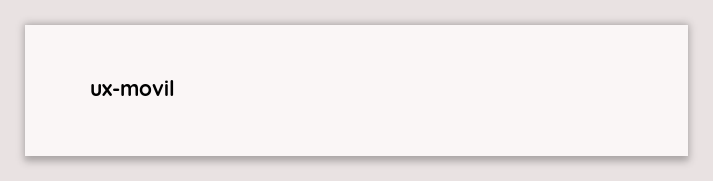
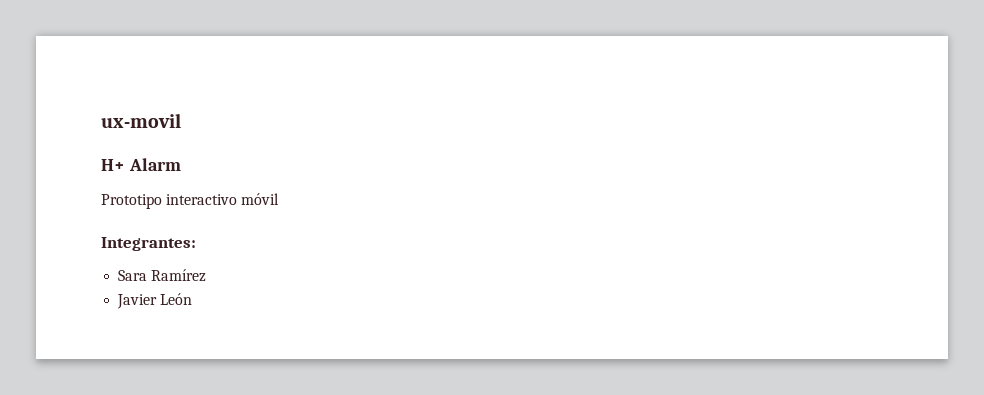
(175, 88) none -> [101,158,181,171] [101,193,280,209] [101,237,196,251] [118,269,207,282] [117,293,193,309] // H+ Alarm // Prototipo interactivo móvil // Integrantes: // Sara Ramírez // Javier León

